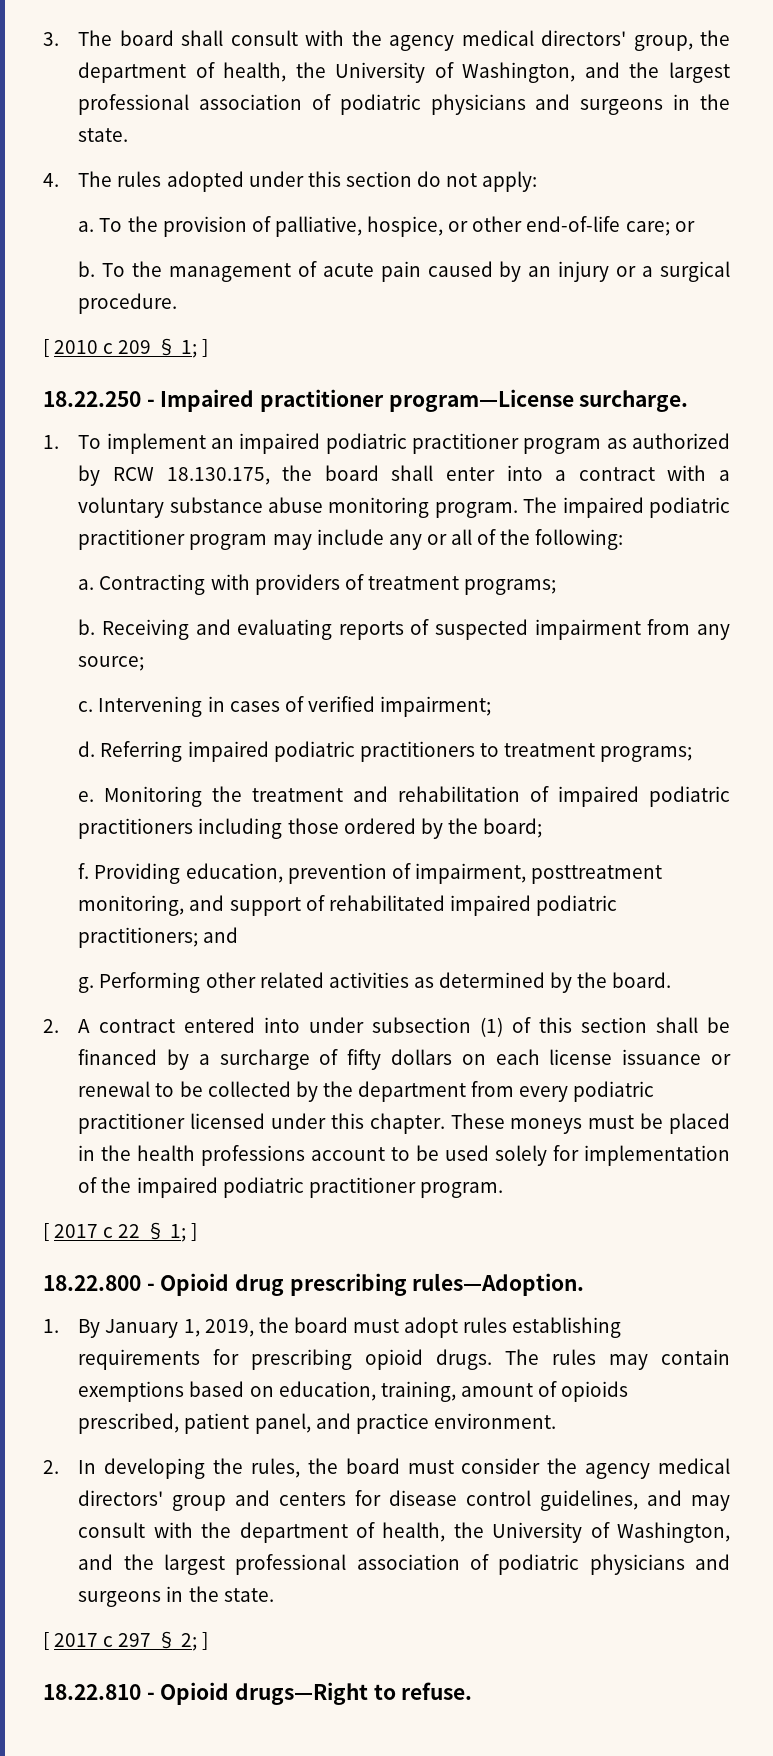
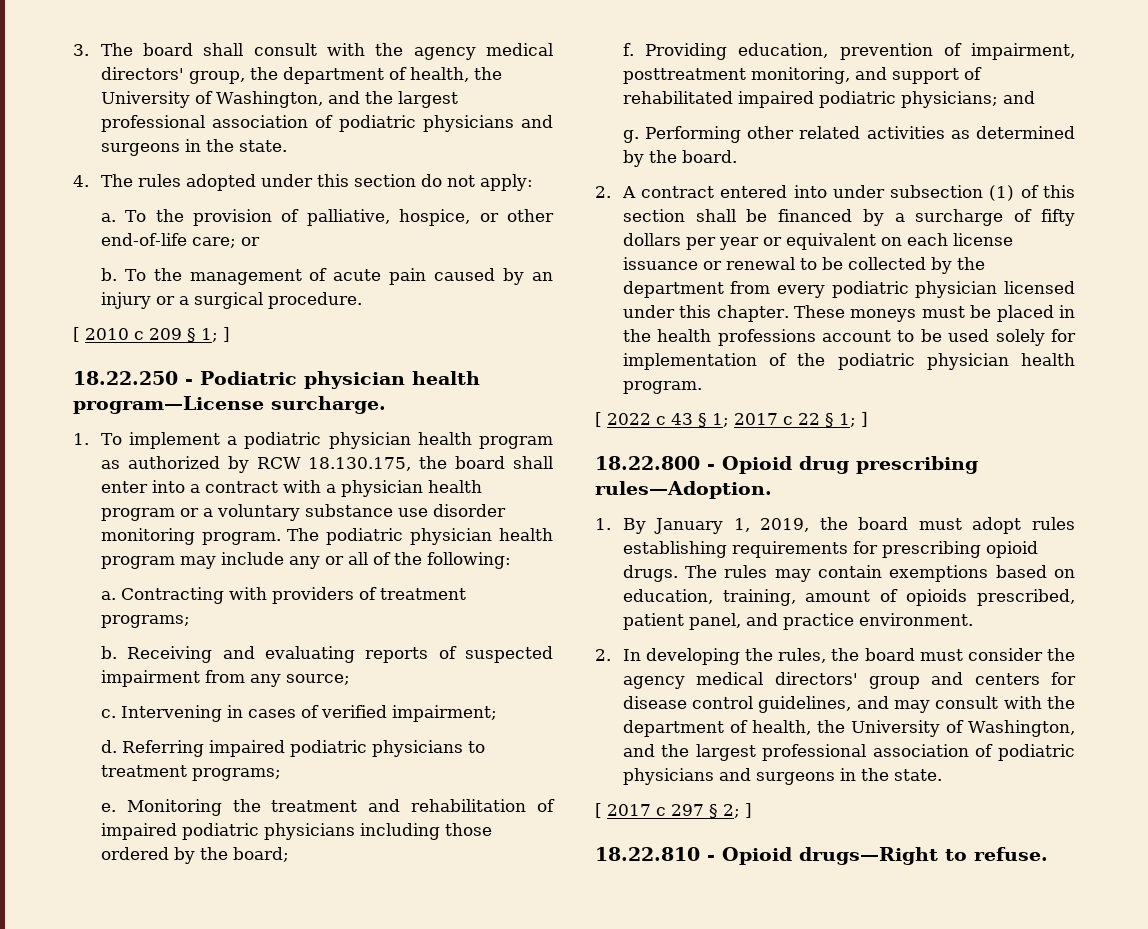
[160,389,385,412] Impaired practitioner -> [200,371,480,389] Podiatric physician health
[210,433,519,454] an impaired podiatric practitioner -> [227,432,472,449] a podiatric physician health
[78,497,730,518] [78,529,186,550] voluntary substance abuse monitoring program. The impaired podiatric practitioner -> [340,480,482,497] [100,504,506,521] [100,528,553,545] physician health program or a voluntary substance use disorder monitoring program. The podiatric physician health
[359,741,475,762] practitioners -> [371,740,463,757] physicians
[78,818,194,839] practitioners -> [263,823,355,840] physicians
[78,927,199,948] practitioners; -> [900,91,998,108] physicians;
(453, 1057) none -> [685,233,876,250] per year or equivalent
[78,1113,186,1134] practitioner -> [915,281,998,298] physician
[136,1177,416,1198] impaired podiatric practitioner -> [837,353,1075,370] podiatric physician health
(49, 1232) none -> [607,413,729,427] 2022 c 43 § 1;

